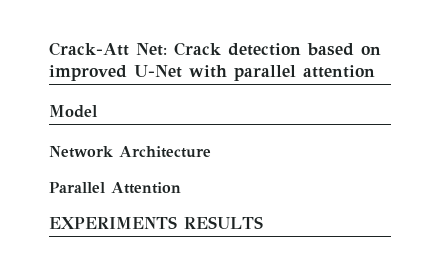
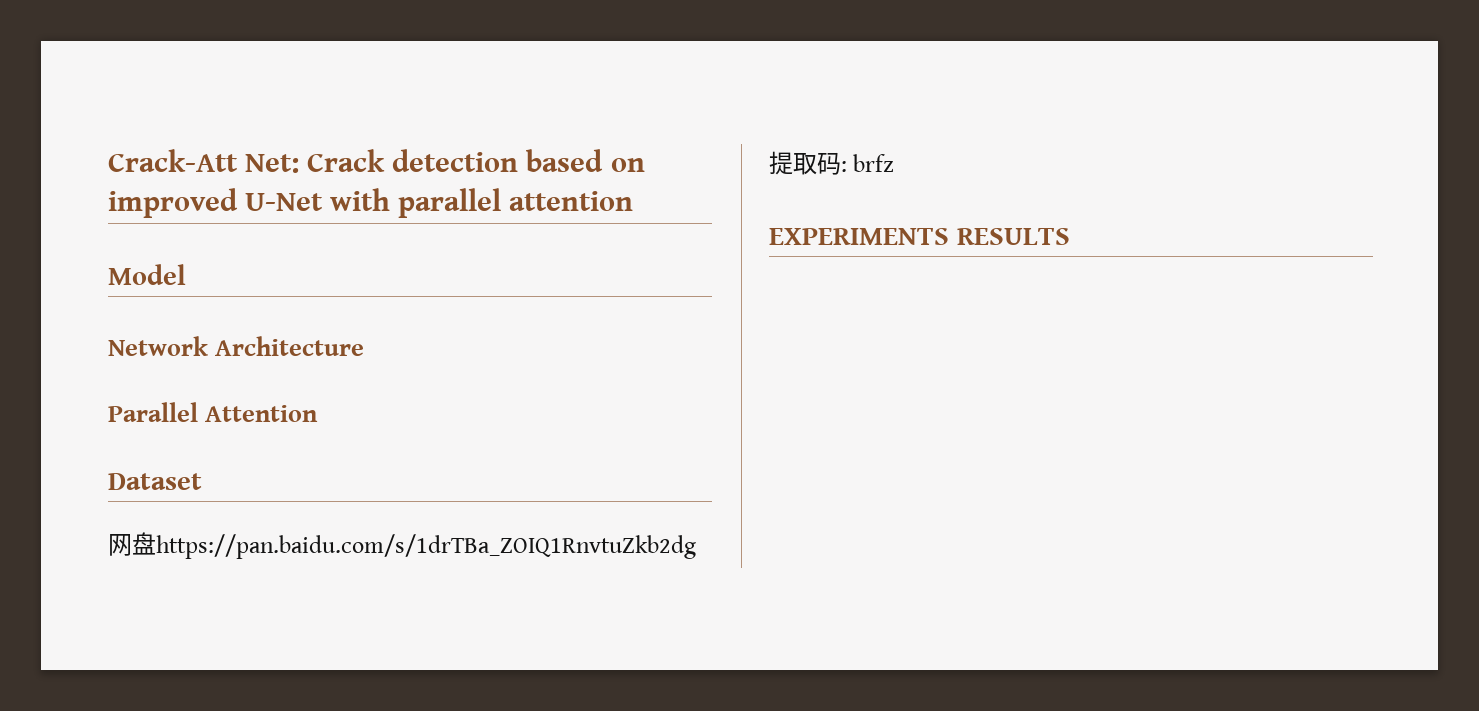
(181, 188) none -> [108,473,202,490] [108,532,696,559] [769,151,895,175] // Dataset // 网盘https://pan.baidu.com/s/1drTBa_ZOIQ1RnvtuZkb2dg提取码: brfz

